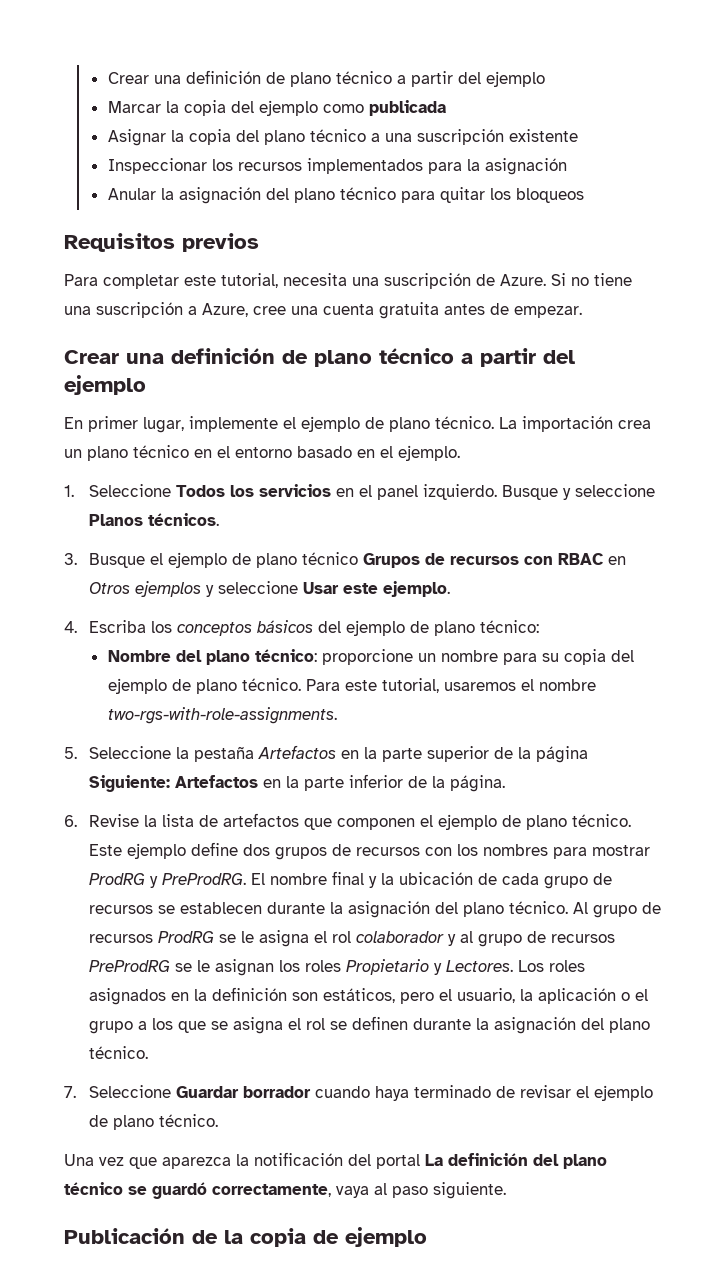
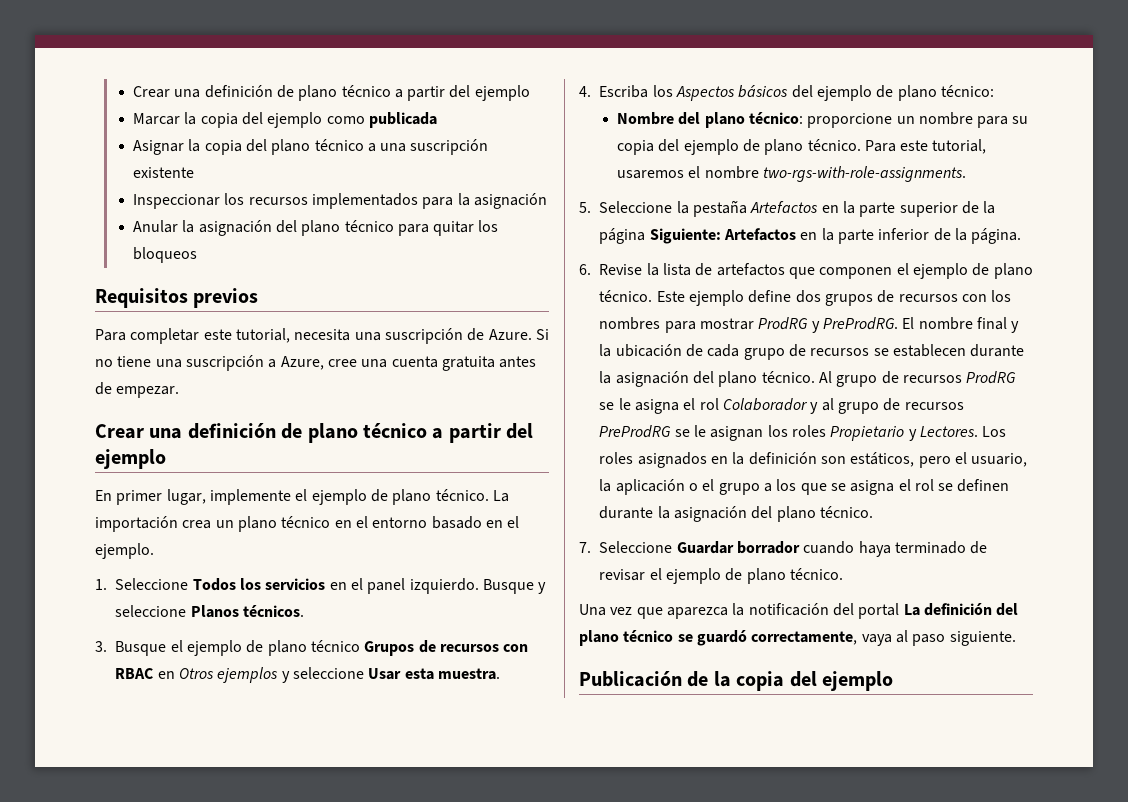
[342,581,450,597] este ejemplo. -> [404,668,500,680] esta muestra.
[176,622,252,636] conceptos -> [675,86,735,101] Aspectos
[355,931,444,943] colaborador -> [722,398,808,411] Colaborador
[313,1230,339,1244] de -> [789,671,817,687] del

